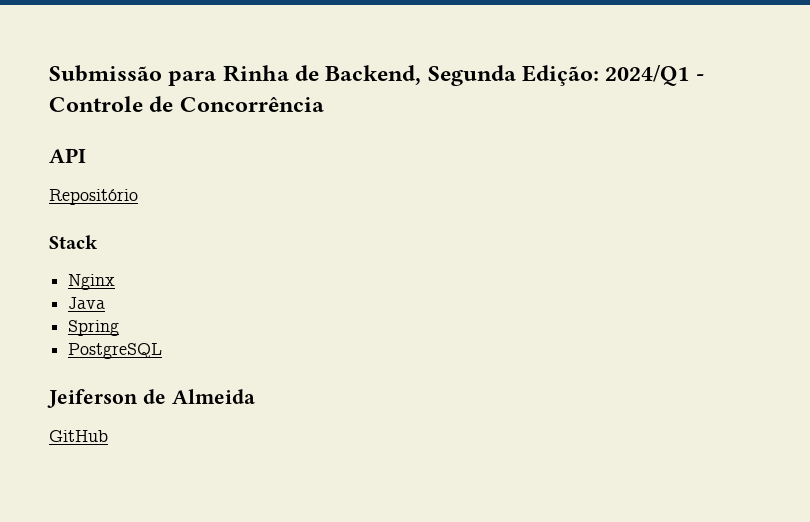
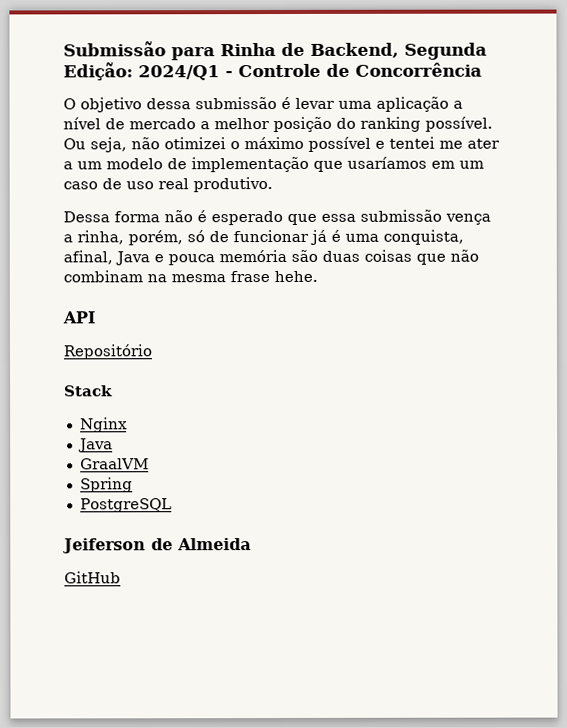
(324, 104) none -> [63,96,463,113] [63,116,493,133] [63,136,500,153] [63,156,484,173] [63,177,273,193] [63,209,491,226] [63,229,464,246] [63,249,479,266] [63,270,318,283] // O objetivo dessa submissão é levar uma aplicação a nível de mercado a melhor posição do ranking possível. Ou seja, não otimizei o máximo possível e tentei me ater a um modelo de implementação que usaríamos em um caso de uso real produtivo. // Dessa forma não é esperado que essa submissão vença a rinha, porém, só de funcionar já é uma conquista, afinal, Java e pouca memória são duas coisas que não combinam na mesma frase hehe.
(106, 303) none -> [79,458,149,470] // GraalVM

